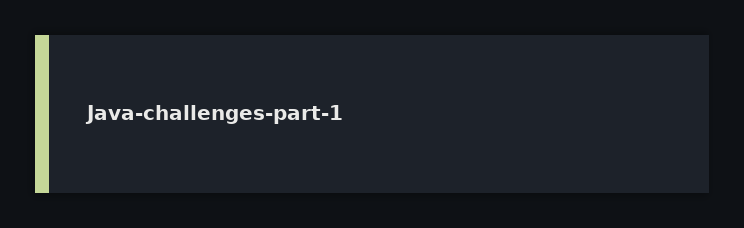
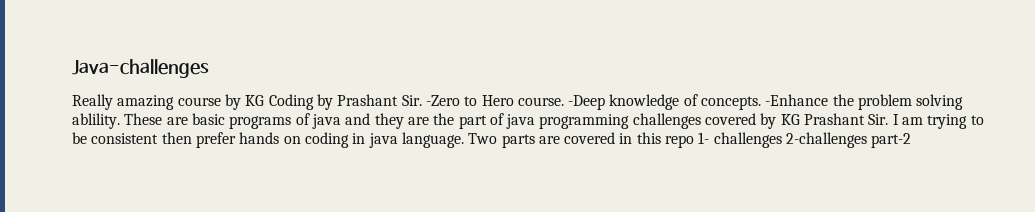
[85,105,343,124] Java-challenges-part-1 -> [72,59,209,78] [72,94,964,110] [72,113,984,129] [72,132,912,148] Java-challenges // Really amazing course by KG Coding by Prashant Sir. -Zero to Hero course. -Deep knowledge of concepts. -Enhance the problem solving ablility. These are basic programs of java and they are the part of java programming challenges covered by KG Prashant Sir. I am trying to be consistent then prefer hands on coding in java language. Two parts are covered in this repo 1- challenges 2-challenges part-2

